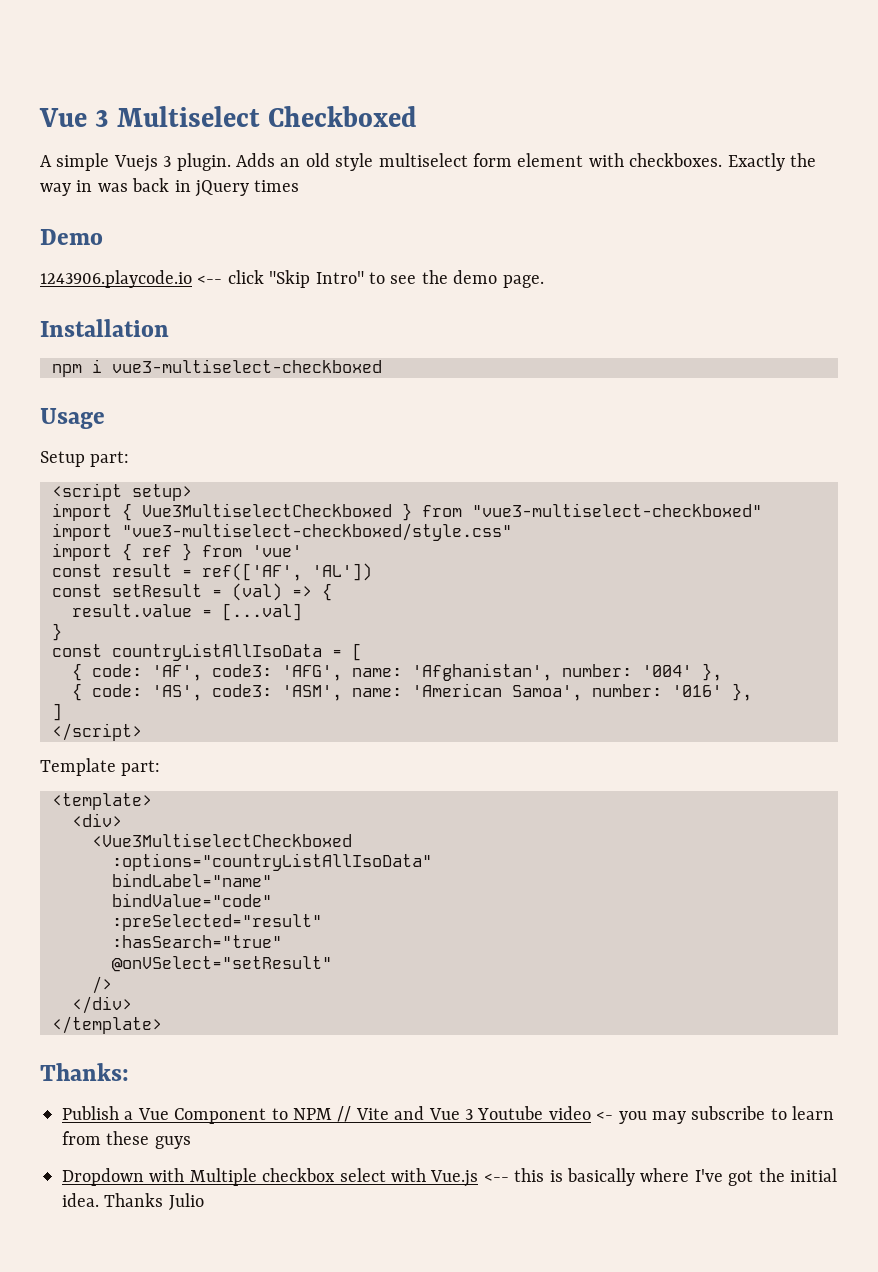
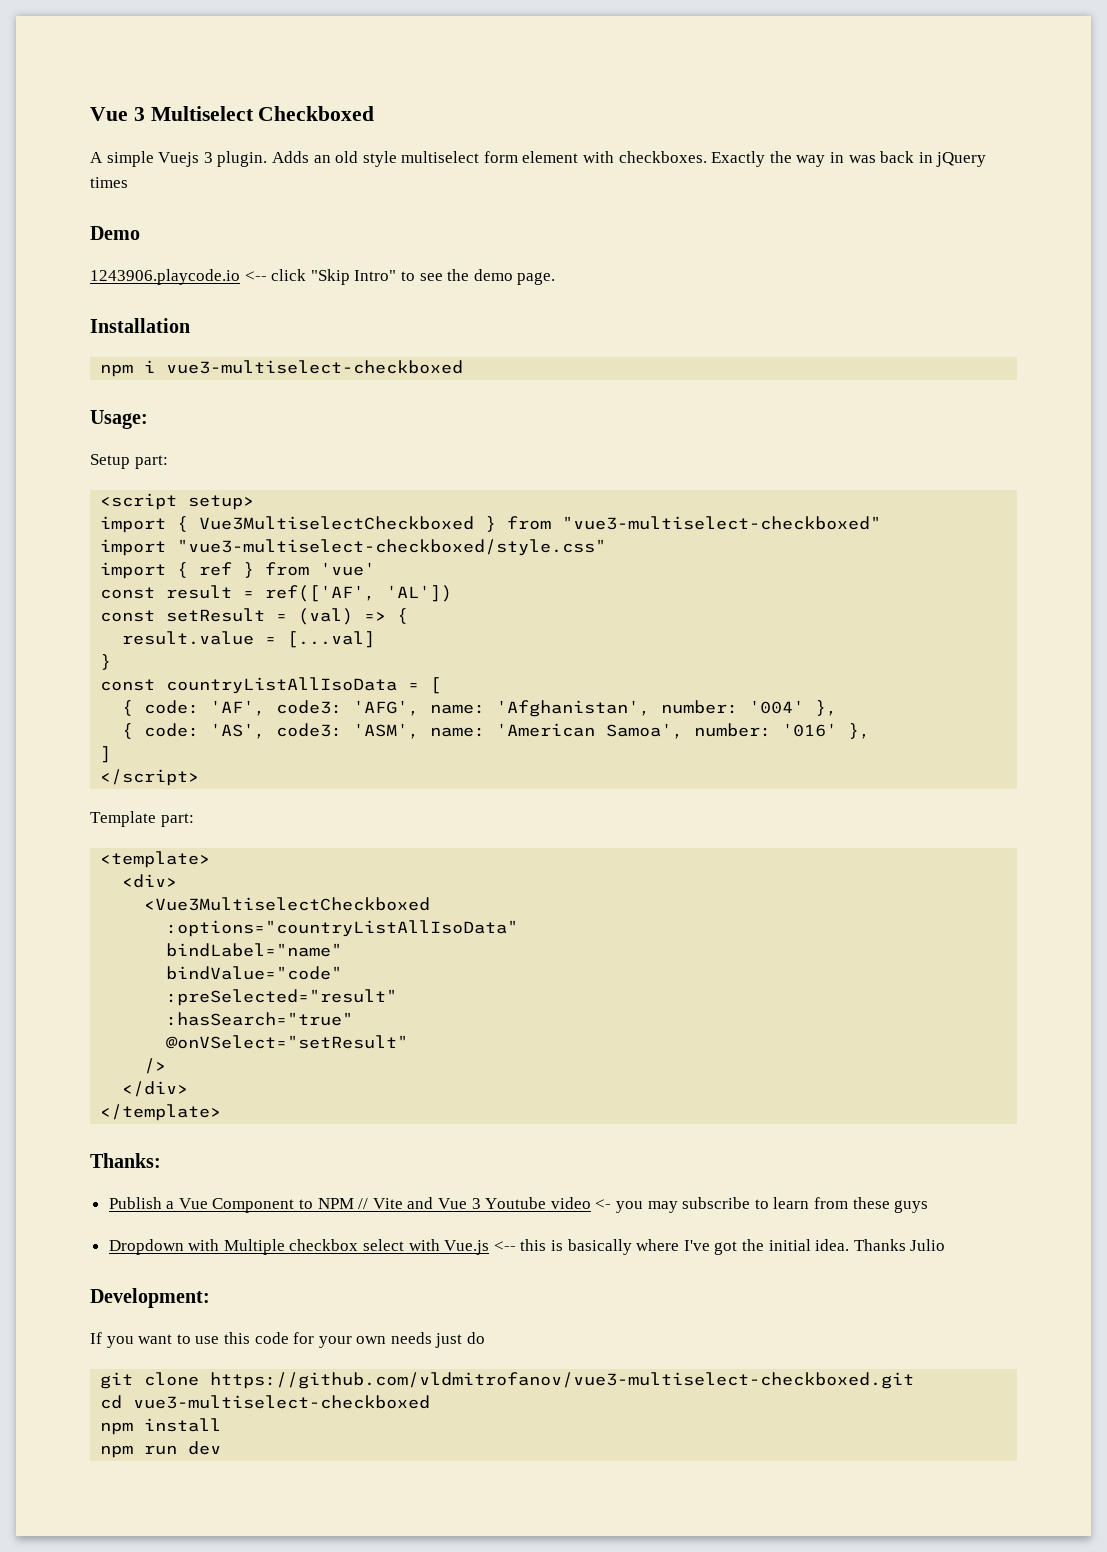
[40,408,105,429] Usage -> [90,410,148,429] Usage:
(204, 1201) none -> [90,1288,210,1308] [90,1332,486,1348] [100,1372,915,1389] [100,1395,431,1409] [100,1418,222,1435] [100,1441,222,1458] // Development: // If you want to use this code for your own needs just do // git clone https://github.com/vldmitrofanov/vue3-multiselect-checkboxed.git // cd vue3-multiselect-checkboxed // npm install // npm run dev

